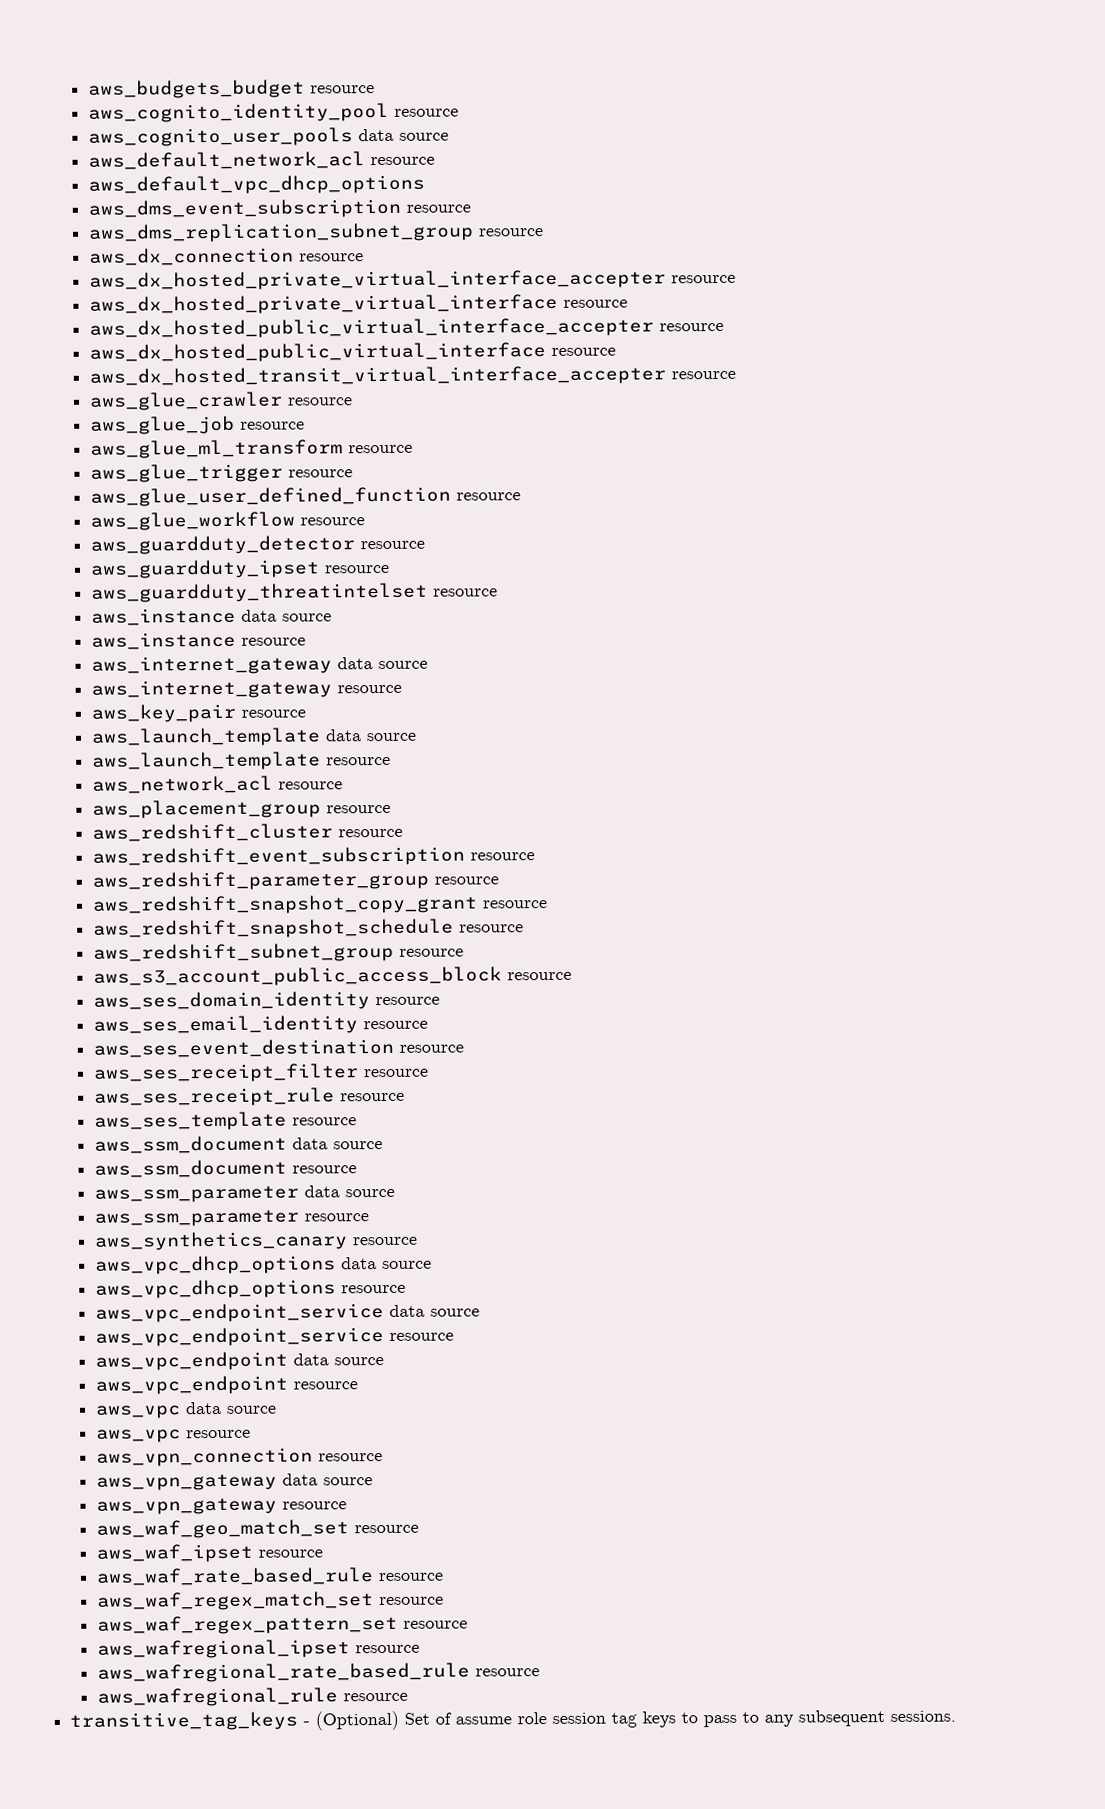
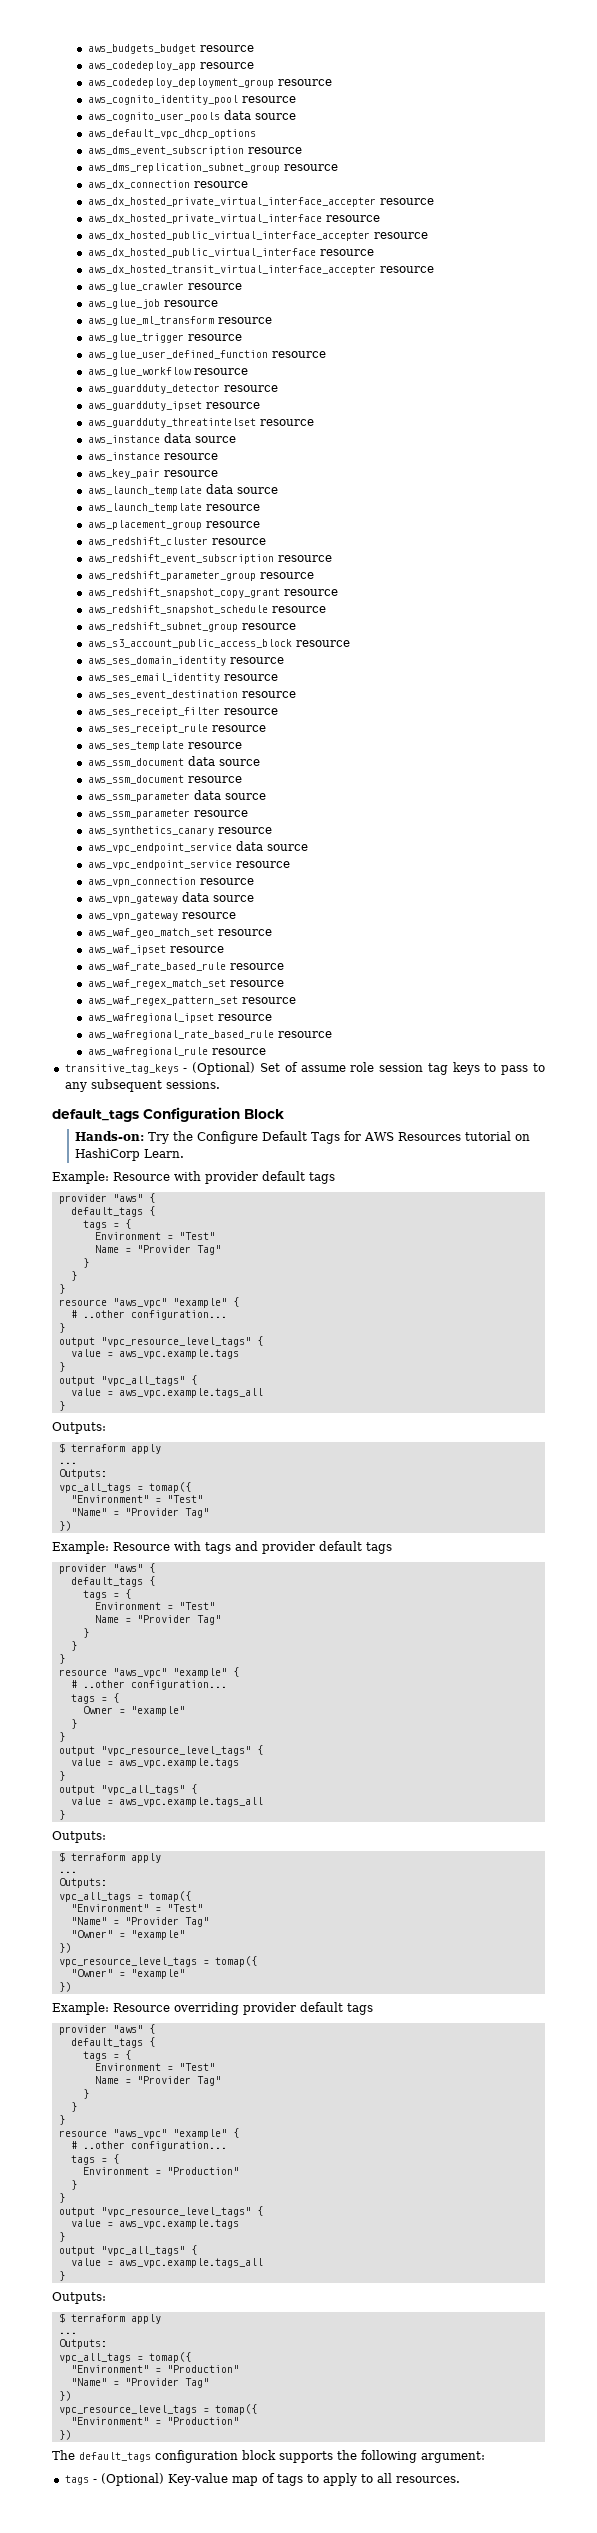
(375, 89) none -> [87,61,254,71] [87,78,332,88] // aws_codedeploy_app resource // aws_codedeploy_deployment_group resource
[87,151,435,170] // aws_default_network_acl resource -> (296, 116) none
[90,655,428,675] [90,679,402,699] // aws_internet_gateway data source // aws_internet_gateway resource -> (218, 456) none
[91,775,343,794] // aws_network_acl resource -> (260, 507) none
[94,1255,432,1275] [94,1279,406,1299] // aws_vpc_dhcp_options data source // aws_vpc_dhcp_options resource -> (272, 830) none
[94,1351,384,1371] [94,1375,358,1395] [94,1401,277,1419] [95,1429,251,1443] // aws_vpc_endpoint data source // aws_vpc_endpoint resource // aws_vpc data source // aws_vpc resource -> (290, 864) none
(957, 1716) none -> [52,1107,284,1122] [74,1131,530,1144] [74,1148,184,1161] [52,1171,335,1184] [58,1193,155,1204] [70,1206,155,1217] [82,1219,131,1230] [94,1232,215,1240] [94,1245,221,1255] [82,1258,89,1268] [70,1271,77,1281] [58,1284,65,1294] [58,1297,239,1308] [70,1310,227,1320] [58,1323,65,1333] [58,1336,263,1347] [70,1349,239,1359] [58,1362,65,1372] [58,1375,197,1386] [70,1388,263,1398] [58,1401,65,1411] [52,1422,106,1434] [58,1443,161,1454] [58,1462,77,1464] [58,1469,107,1479] [58,1482,191,1493] [70,1495,203,1503] [70,1508,209,1518] [58,1521,71,1531] [52,1541,392,1554] [58,1563,155,1574] [70,1576,155,1587] [82,1589,131,1600] [94,1602,215,1610] [94,1615,221,1625] [82,1628,89,1638] [70,1641,77,1651] [58,1654,65,1664] [58,1667,239,1678] [70,1680,227,1690] [70,1693,119,1704] [82,1706,185,1716] [70,1719,77,1729] [58,1732,65,1742] [58,1745,263,1756] [70,1758,239,1768] [58,1771,65,1781] [58,1784,197,1795] [70,1797,263,1807] [58,1810,65,1820] [52,1831,106,1843] [58,1852,161,1863] [58,1871,77,1873] [58,1878,107,1888] [58,1891,191,1902] [70,1904,203,1912] [70,1917,209,1927] [70,1930,185,1940] [58,1943,71,1953] [58,1956,257,1967] [70,1969,185,1979] [58,1982,71,1992] [52,2002,373,2015] [58,2024,155,2035] [70,2037,155,2048] [82,2050,131,2061] [94,2063,215,2071] [94,2076,221,2086] [82,2089,89,2099] [70,2102,77,2112] [58,2115,65,2125] [58,2128,239,2139] [70,2141,227,2151] [70,2154,119,2165] [82,2167,239,2175] [70,2180,77,2190] [58,2193,65,2203] [58,2206,263,2217] [70,2219,239,2229] [58,2232,65,2242] [58,2245,197,2256] [70,2258,263,2268] [58,2271,65,2281] [52,2292,106,2304] [58,2313,161,2324] [58,2332,77,2334] [58,2339,107,2349] [58,2352,191,2363] [70,2365,239,2373] [70,2378,209,2388] [58,2391,71,2401] [58,2404,257,2415] [70,2417,239,2425] [58,2430,71,2440] [52,2450,485,2463] [64,2473,460,2486] // default_tags Configuration Block // Hands-on: Try the Configure Default Tags for AWS Resources tutorial on HashiCorp Learn. // Example: Resource with provider default tags // provider "aws" { // default_tags { // tags = { // Environment = "Test" // Name = "Provider Tag" // } // } // } // resource "aws_vpc" "example" { // # ..other configuration... // } // output "vpc_resource_level_tags" { // value = aws_vpc.example.tags // } // output "vpc_all_tags" { // value = aws_vpc.example.tags_all // } // Outputs: // $ terraform apply // ... // Outputs: // vpc_all_tags = tomap({ // "Environment" = "Test" // "Name" = "Provider Tag" // }) // Example: Resource with tags and provider default tags // provider "aws" { // default_tags { // tags = { // Environment = "Test" // Name = "Provider Tag" // } // } // } // resource "aws_vpc" "example" { // # ..other configuration... // tags = { // Owner = "example" // } // } // output "vpc_resource_level_tags" { // value = aws_vpc.example.tags // } // output "vpc_all_tags" { // value = aws_vpc.example.tags_all // } // Outputs: // $ terraform apply // ... // Outputs: // vpc_all_tags = tomap({ // "Environment" = "Test" // "Name" = "Provider Tag" // "Owner" = "example" // }) // vpc_resource_level_tags = tomap({ // "Owner" = "example" // }) // Example: Resource overriding provider default tags // provider "aws" { // default_tags { // tags = { // Environment = "Test" // Name = "Provider Tag" // } // } // } // resource "aws_vpc" "example" { // # ..other configuration... // tags = { // Environment = "Production" // } // } // output "vpc_resource_level_tags" { // value = aws_vpc.example.tags // } // output "vpc_all_tags" { // value = aws_vpc.example.tags_all // } // Outputs: // $ terraform apply // ... // Outputs: // vpc_all_tags = tomap({ // "Environment" = "Production" // "Name" = "Provider Tag" // }) // vpc_resource_level_tags = tomap({ // "Environment" = "Production" // }) // The default_tags configuration block supports the following argument: // tags - (Optional) Key-value map of tags to apply to all resources.

